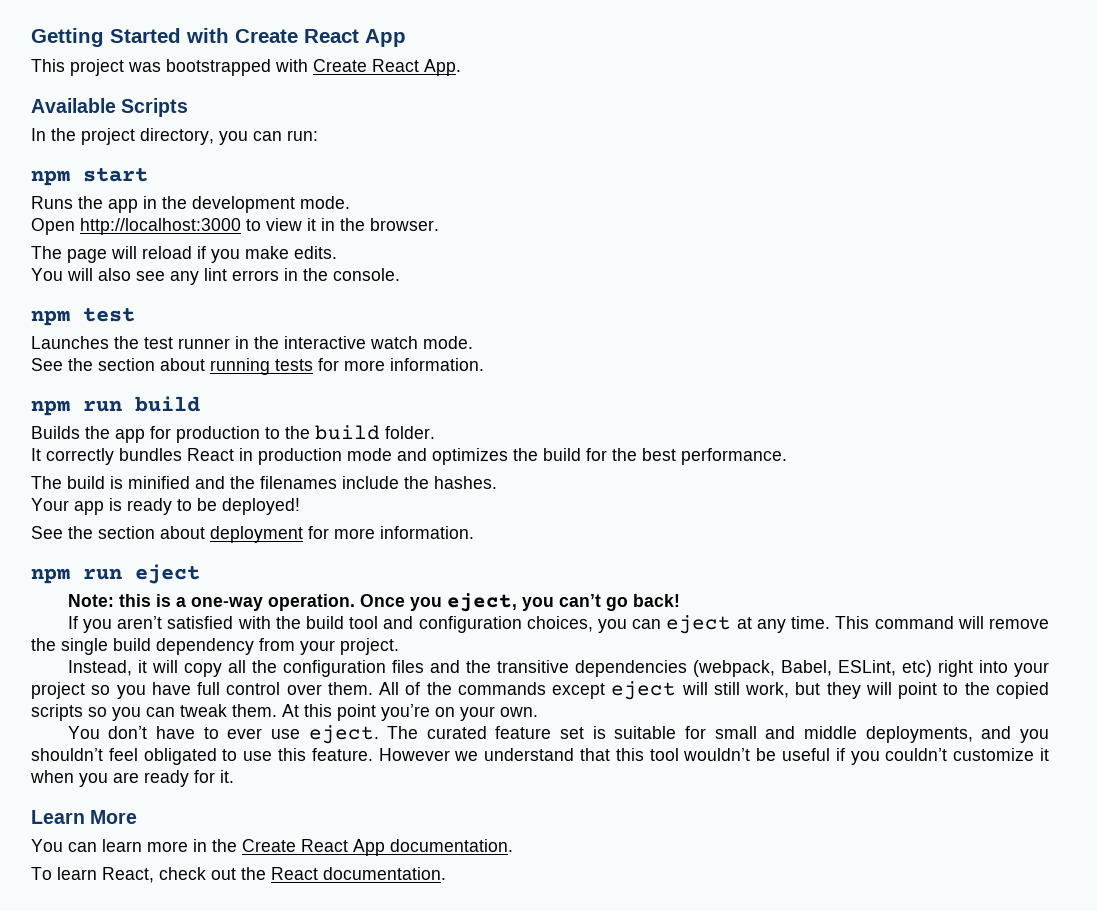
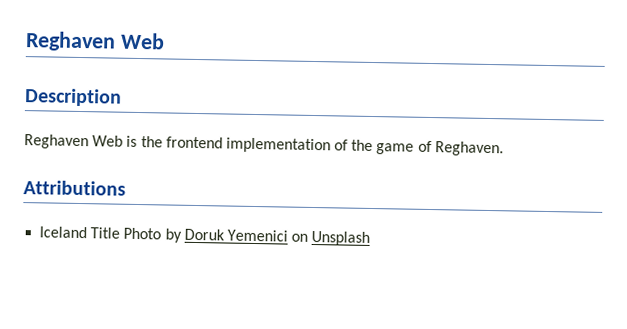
[31,28,406,47] [31,59,461,76] [31,98,189,117] [31,128,318,145] [31,168,148,186] [31,196,350,213] [31,218,439,235] [31,246,337,263] [31,268,400,285] [31,308,135,326] [31,336,473,349] [31,358,484,375] [31,396,200,416] [31,425,435,443] [31,448,787,465] [31,476,497,489] [31,498,300,515] [31,526,474,543] [31,564,200,584] [67,593,680,612] [67,615,1050,634] [31,638,399,655] [67,660,1049,677] [31,681,1049,700] [31,704,538,721] [67,725,1049,744] [31,748,1049,765] [30,770,234,787] [31,810,138,824] [31,839,513,856] [31,867,446,883] Getting Started with Create React App // This project was bootstrapped with Create React App. // Available Scripts // In the project directory, you can run: // npm start // Runs the app in the development mode. // Open http://localhost:3000 to view it in the browser. // The page will reload if you make edits. // You will also see any lint errors in the console. // npm test // Launches the test runner in the interactive watch mode. // See the section about running tests for more information. // npm run build // Builds the app for production to the build folder. // It correctly bundles React in production mode and optimizes the build for the best performance. // The build is minified and the filenames include the hashes. // Your app is ready to be deployed! // See the section about deployment for more information. // npm run eject // Note: this is a one-way operation. Once you eject, you can’t go back! // If you aren’t satisfied with the build tool and configuration choices, you can eject at any time. This command will remove the single build dependency from your project. // Instead, it will copy all the configuration files and the transitive dependencies (webpack, Babel, ESLint, etc) right into your project so you have full control over them. All of the commands except eject will still work, but they will point to the copied scripts so you can tweak them. At this point you’re on your own. // You don’t have to ever use eject. The curated feature set is suitable for small and middle deployments, and you shouldn’t feel obligated to use this feature. However we understand that this tool wouldn’t be useful if you couldn’t customize it when you are ready for it. // Learn More // You can learn more in the Create React App documentation. // To learn React, check out the React documentation. -> [25,31,165,52] [24,88,122,107] [24,134,504,157] [23,180,126,196] [39,226,371,246] Reghaven Web // Description // Reghaven Web is the frontend implementation of the game of Reghaven. // Attributions // Iceland Title Photo by Doruk Yemenici on Unsplash

